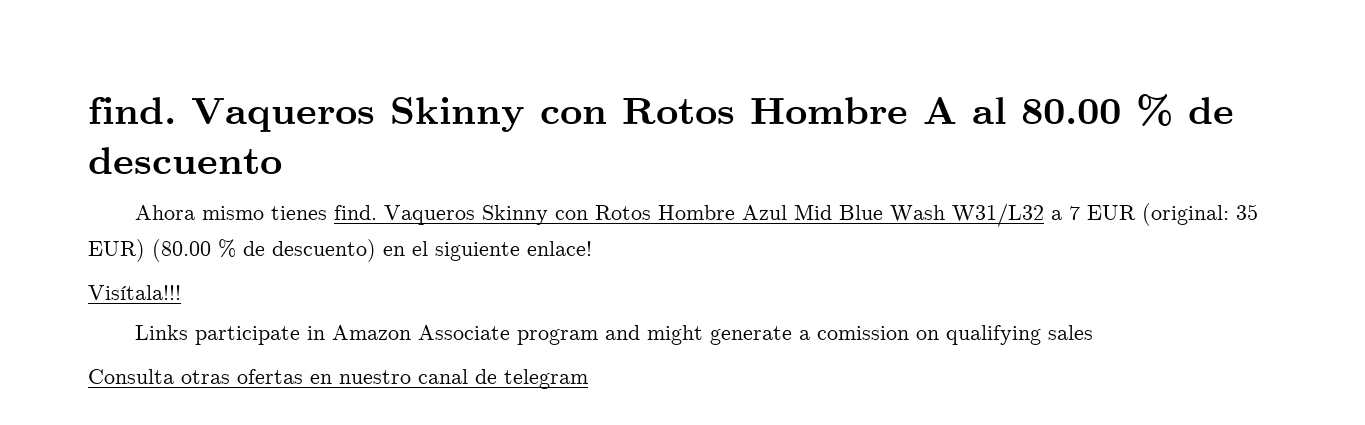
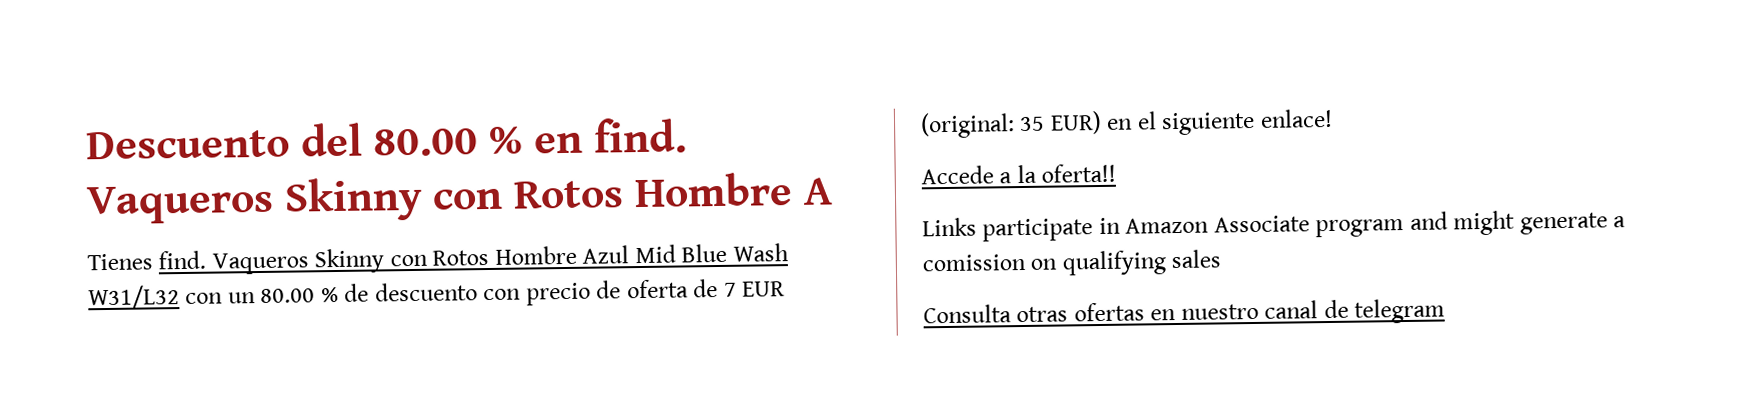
(88, 110) none -> [86,122,583,160] Descuento del 80.00 % en
[972,94,1234,126] [88,147,282,174] [135,205,328,220] al 80.00 % de descuento // Ahora mismo tienes -> [87,253,153,271] // Tienes
[1051,210,1063,220] a -> [185,278,719,306] con un 80.00 % de descuento con precio de oferta de
[152,239,376,262] (80.00 % de descuento) -> (1102, 122) none
[88,285,181,300] Visítala!!! -> [921,163,1117,185] Accede a la oferta!!

